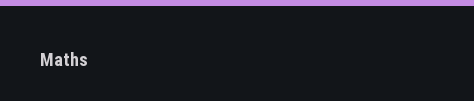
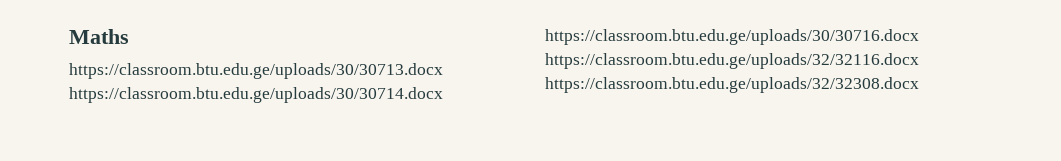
(88, 59) none -> [69,63,443,79] [69,87,443,103] [545,29,919,45] [545,53,919,69] [545,77,919,93] // https://classroom.btu.edu.ge/uploads/30/30713.docx https://classroom.btu.edu.ge/uploads/30/30714.docx https://classroom.btu.edu.ge/uploads/30/30716.docx https://classroom.btu.edu.ge/uploads/32/32116.docx https://classroom.btu.edu.ge/uploads/32/32308.docx

